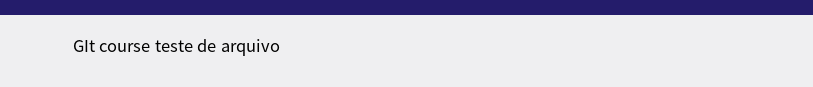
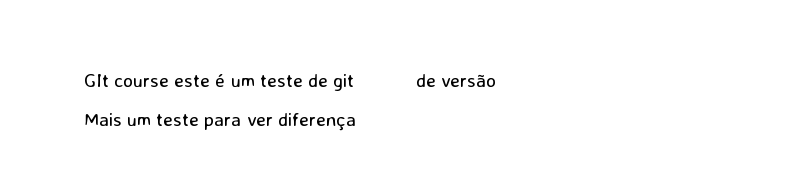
[154,39,280,56] teste de arquivo -> [174,74,354,91] [84,113,356,131] [416,74,497,87] este é um teste de git // Mais um teste para ver diferença de versão

